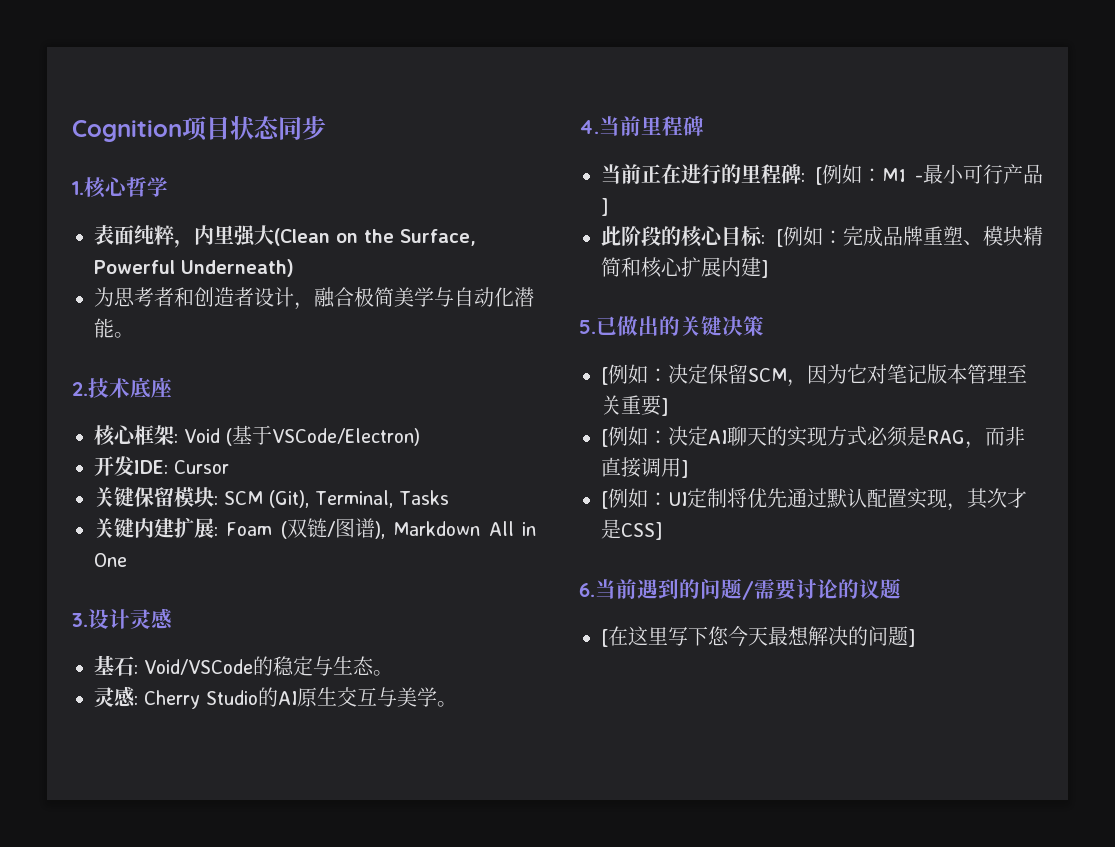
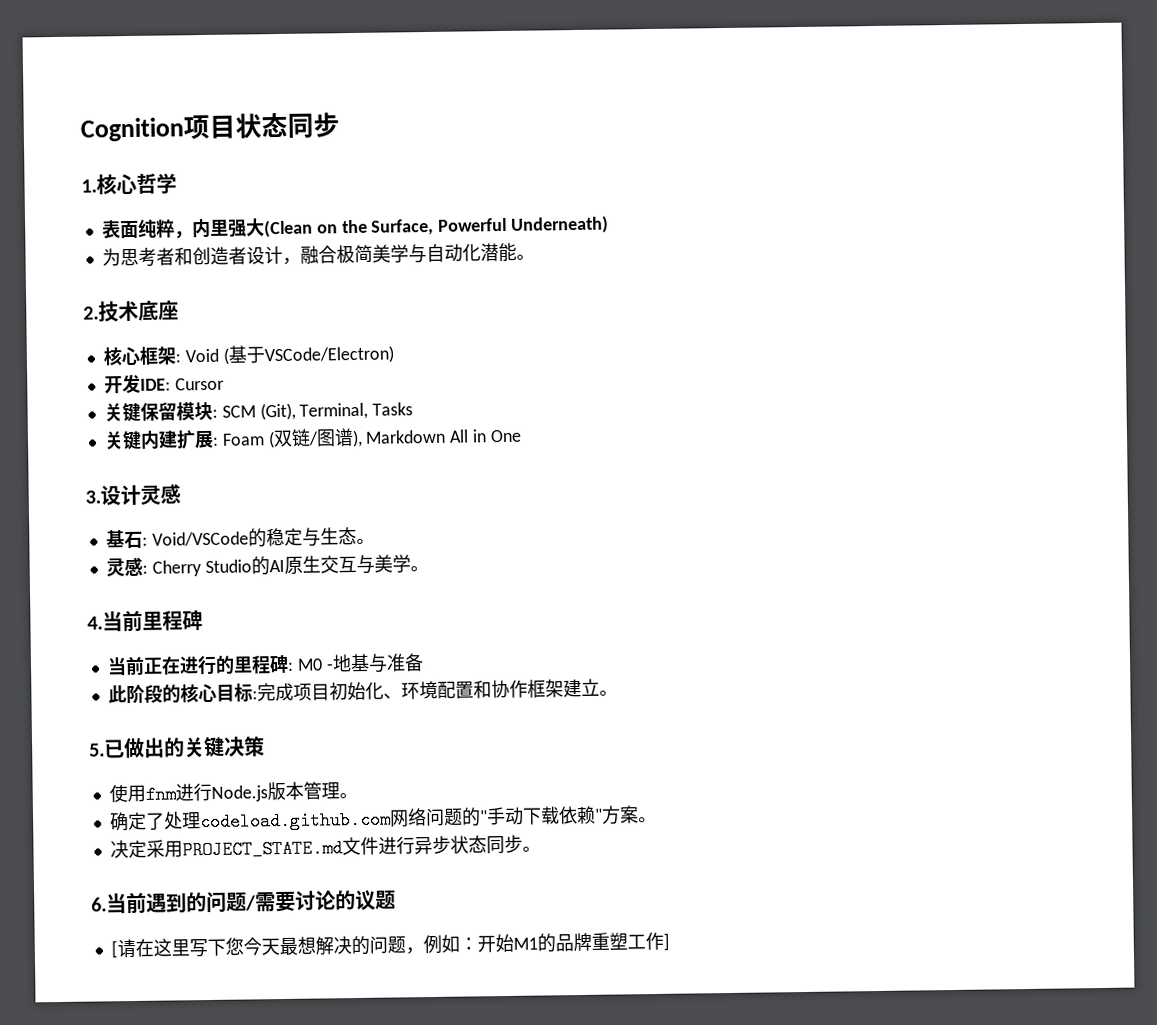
[814,164,1043,185] [601,198,609,216] [例如：M1 -最小可行产品] -> [296,653,424,673] M0 -地基与准备
[776,226,1043,247] [601,257,769,278] [例如：完成品牌重塑、模块精简和核心扩展内建] -> [256,678,618,702] 完成项目初始化、环境配置和协作框架建立。
[601,364,1027,387] [601,395,669,416] [601,426,1025,449] [601,457,689,478] [601,488,1027,511] [601,519,663,540] [例如：决定保留SCM，因为它对笔记版本管理至关重要] // [例如：决定AI聊天的实现方式必须是RAG，而非直接调用] // [例如：UI定制将优先通过默认配置实现，其次才是CSS] -> [108,781,358,804] [108,805,657,832] [109,834,541,860] 使用fnm进行Node.js版本管理。 // 确定了处理codeload.github.com网络问题的"手动下载依赖"方案。 // 决定采用PROJECT_STATE.md文件进行异步状态同步。
(608, 638) none -> [116,938,136,959] 请
(908, 636) none -> [404,931,664,955] ，例如：开始M1的品牌重塑工作

